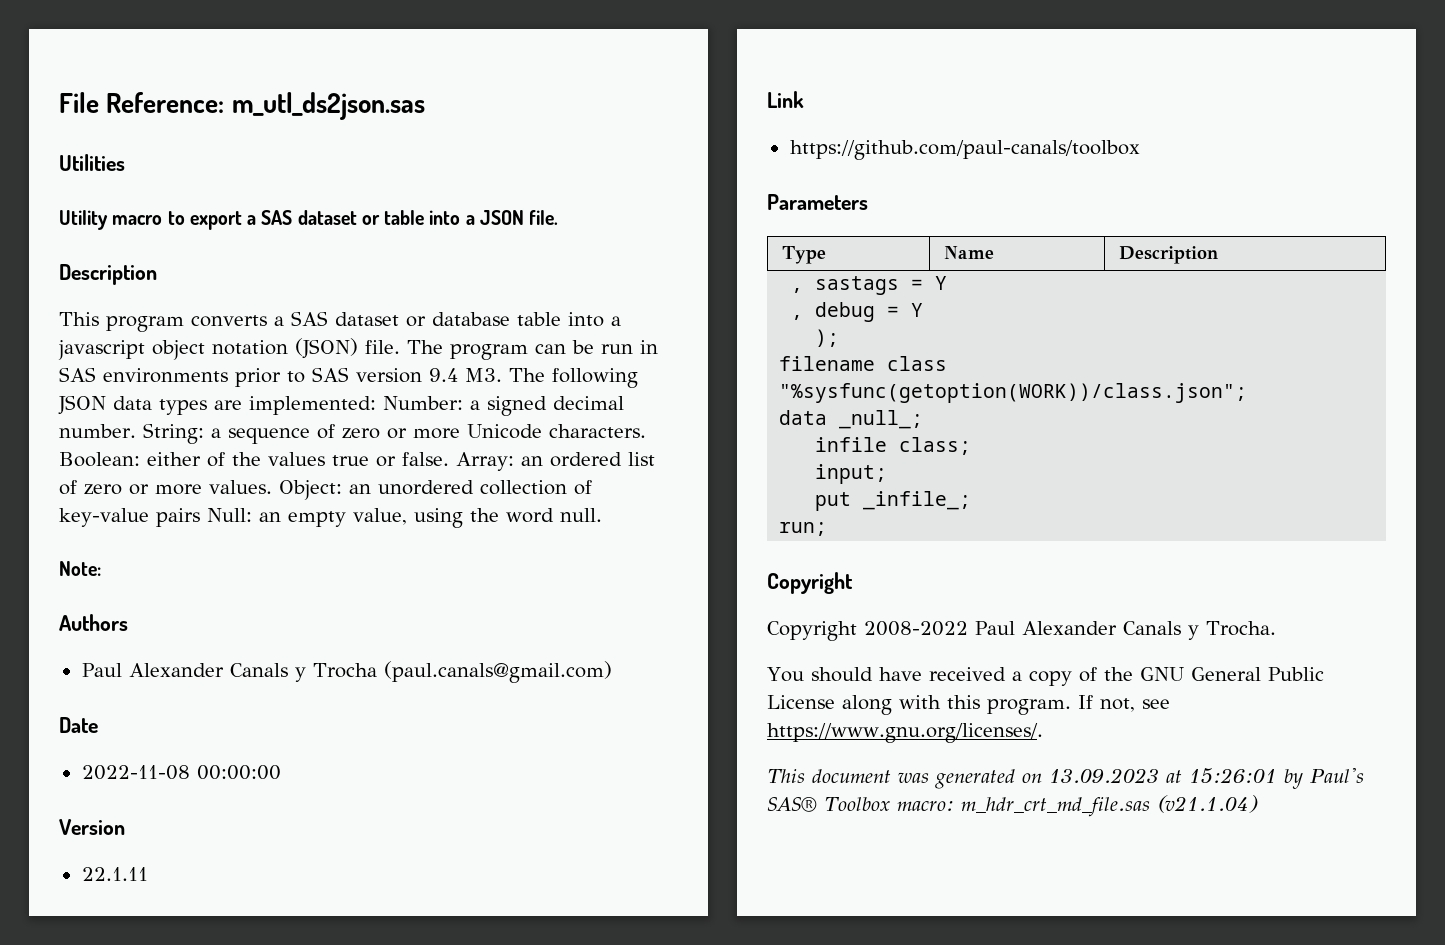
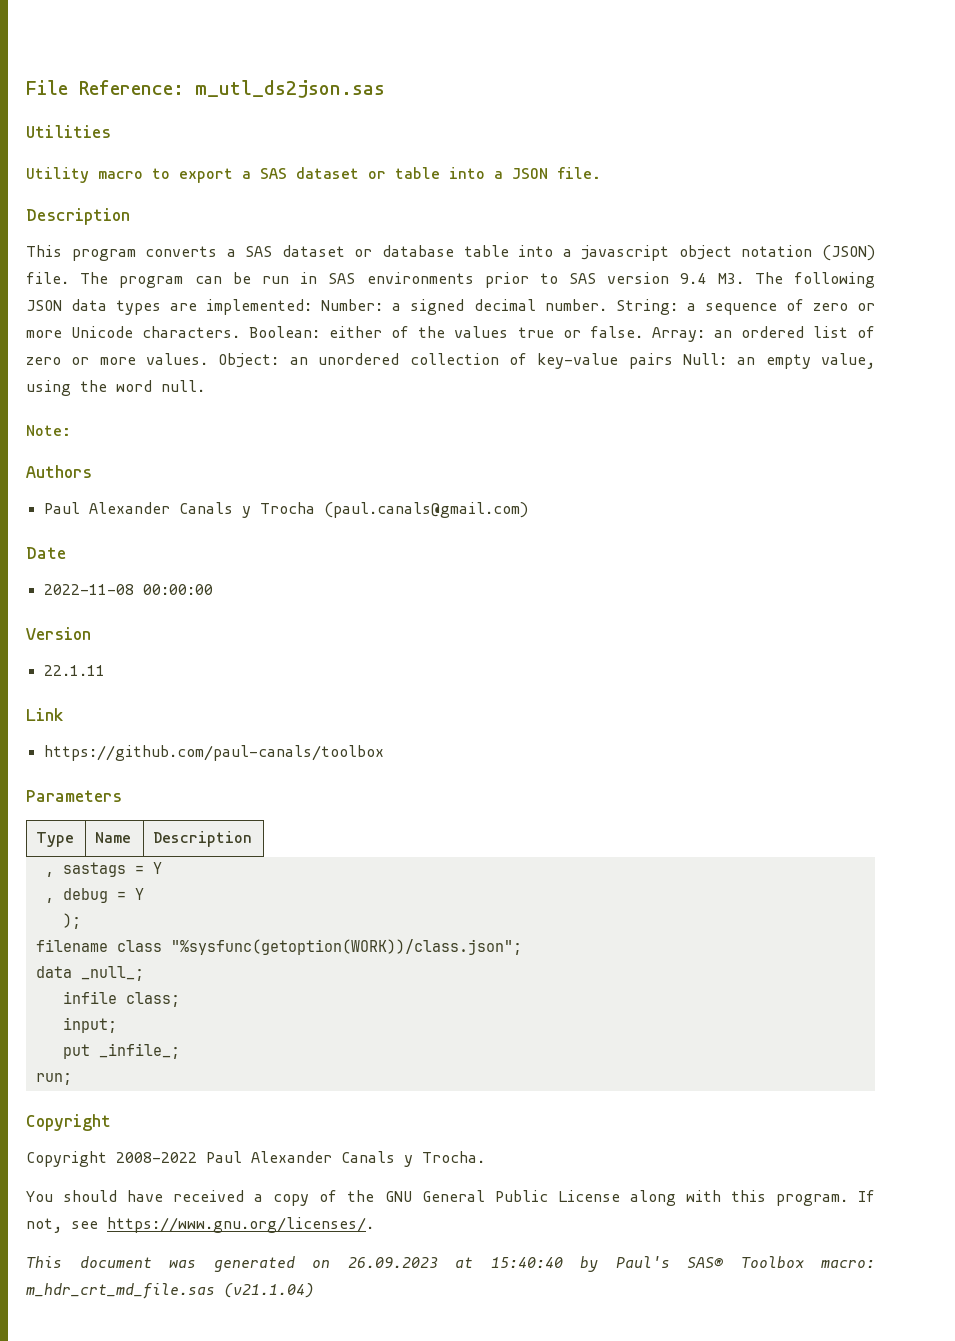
[1049,768,1277,784] 13.09.2023 at 15:26:01 -> [347,1257,563,1268] 26.09.2023 at 15:40:40

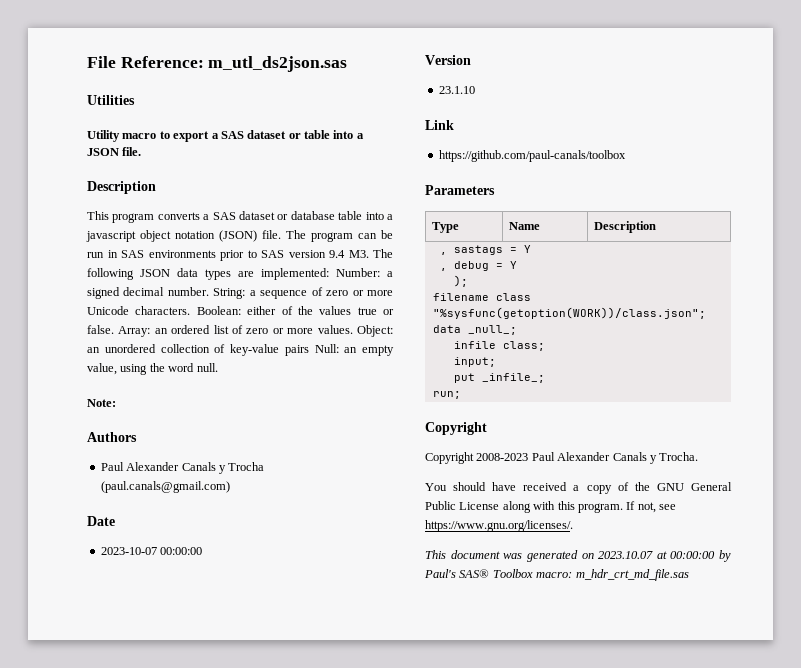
[43,584,134,595] 2022-11-08 -> [100,547,157,555] 2023-10-07
[43,665,105,676] 22.1.11 -> [438,86,475,94] 23.1.10
[116,1152,197,1163] 2008-2022 -> [476,453,529,461] 2008-2023
[347,1257,563,1268] 26.09.2023 at 15:40:40 -> [598,551,716,559] 2023.10.07 at 00:00:00
[224,1283,314,1298] (v21.1.04) -> (689, 575) none

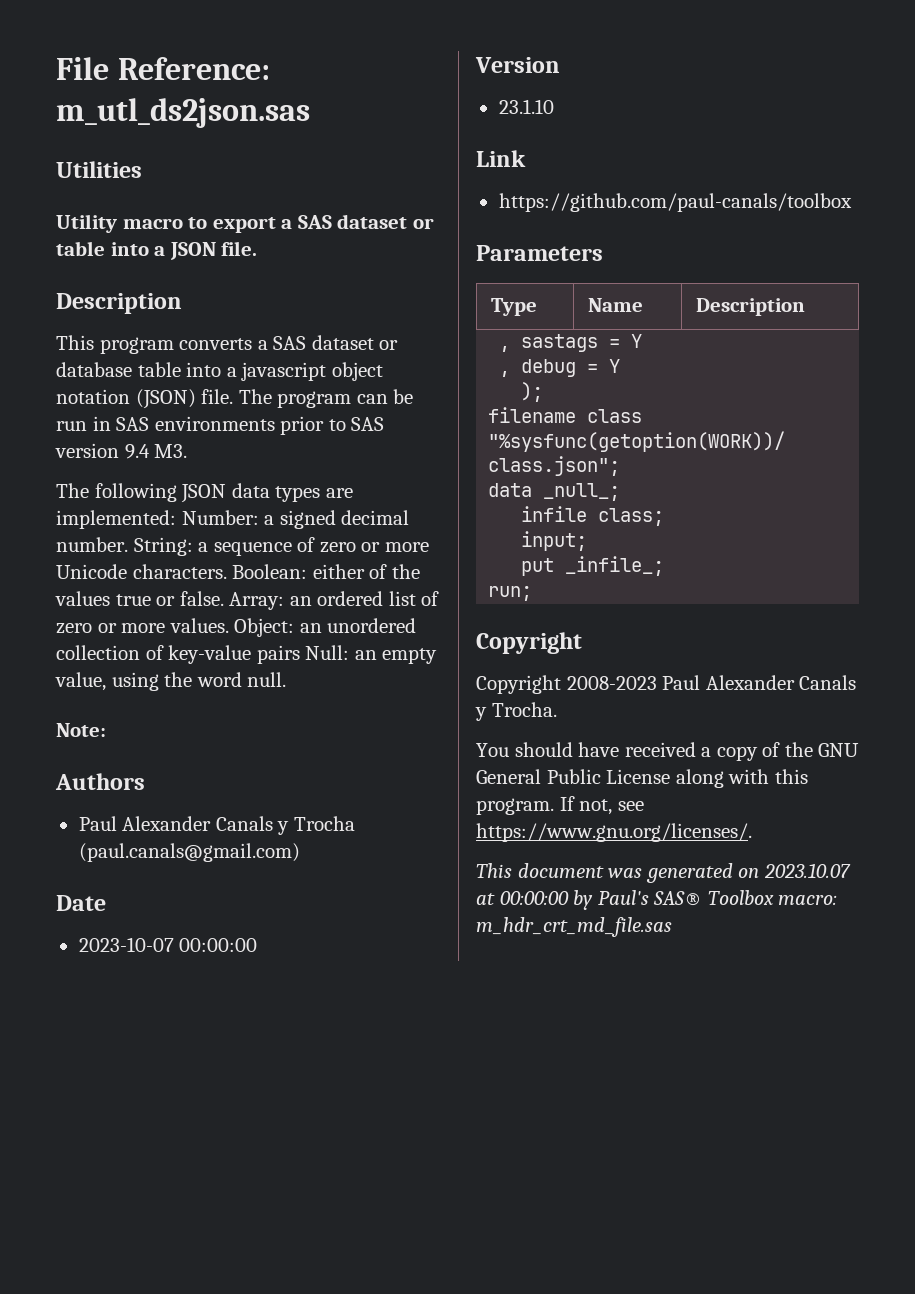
(369, 254) none -> (188, 451) //

